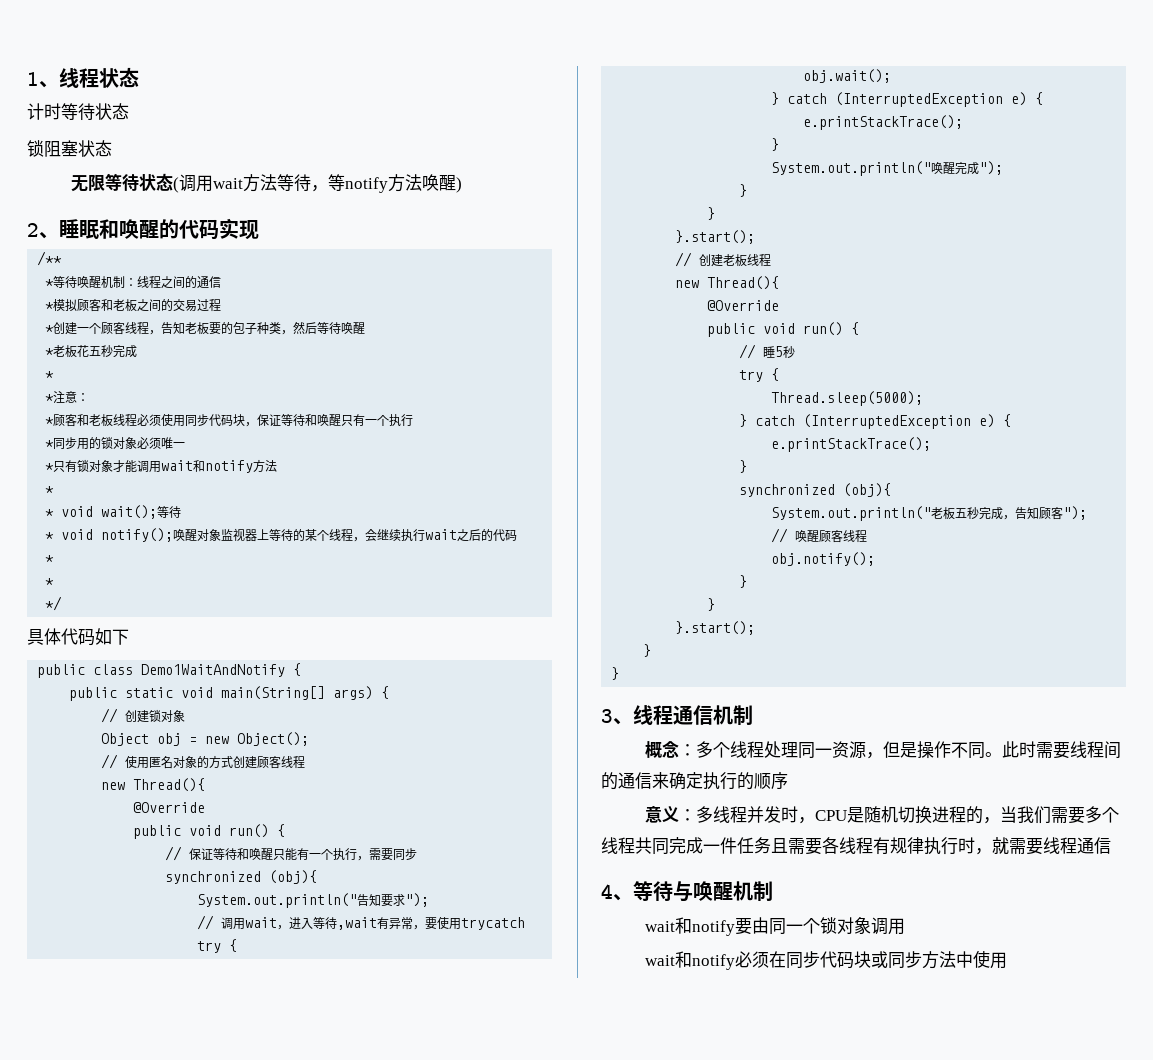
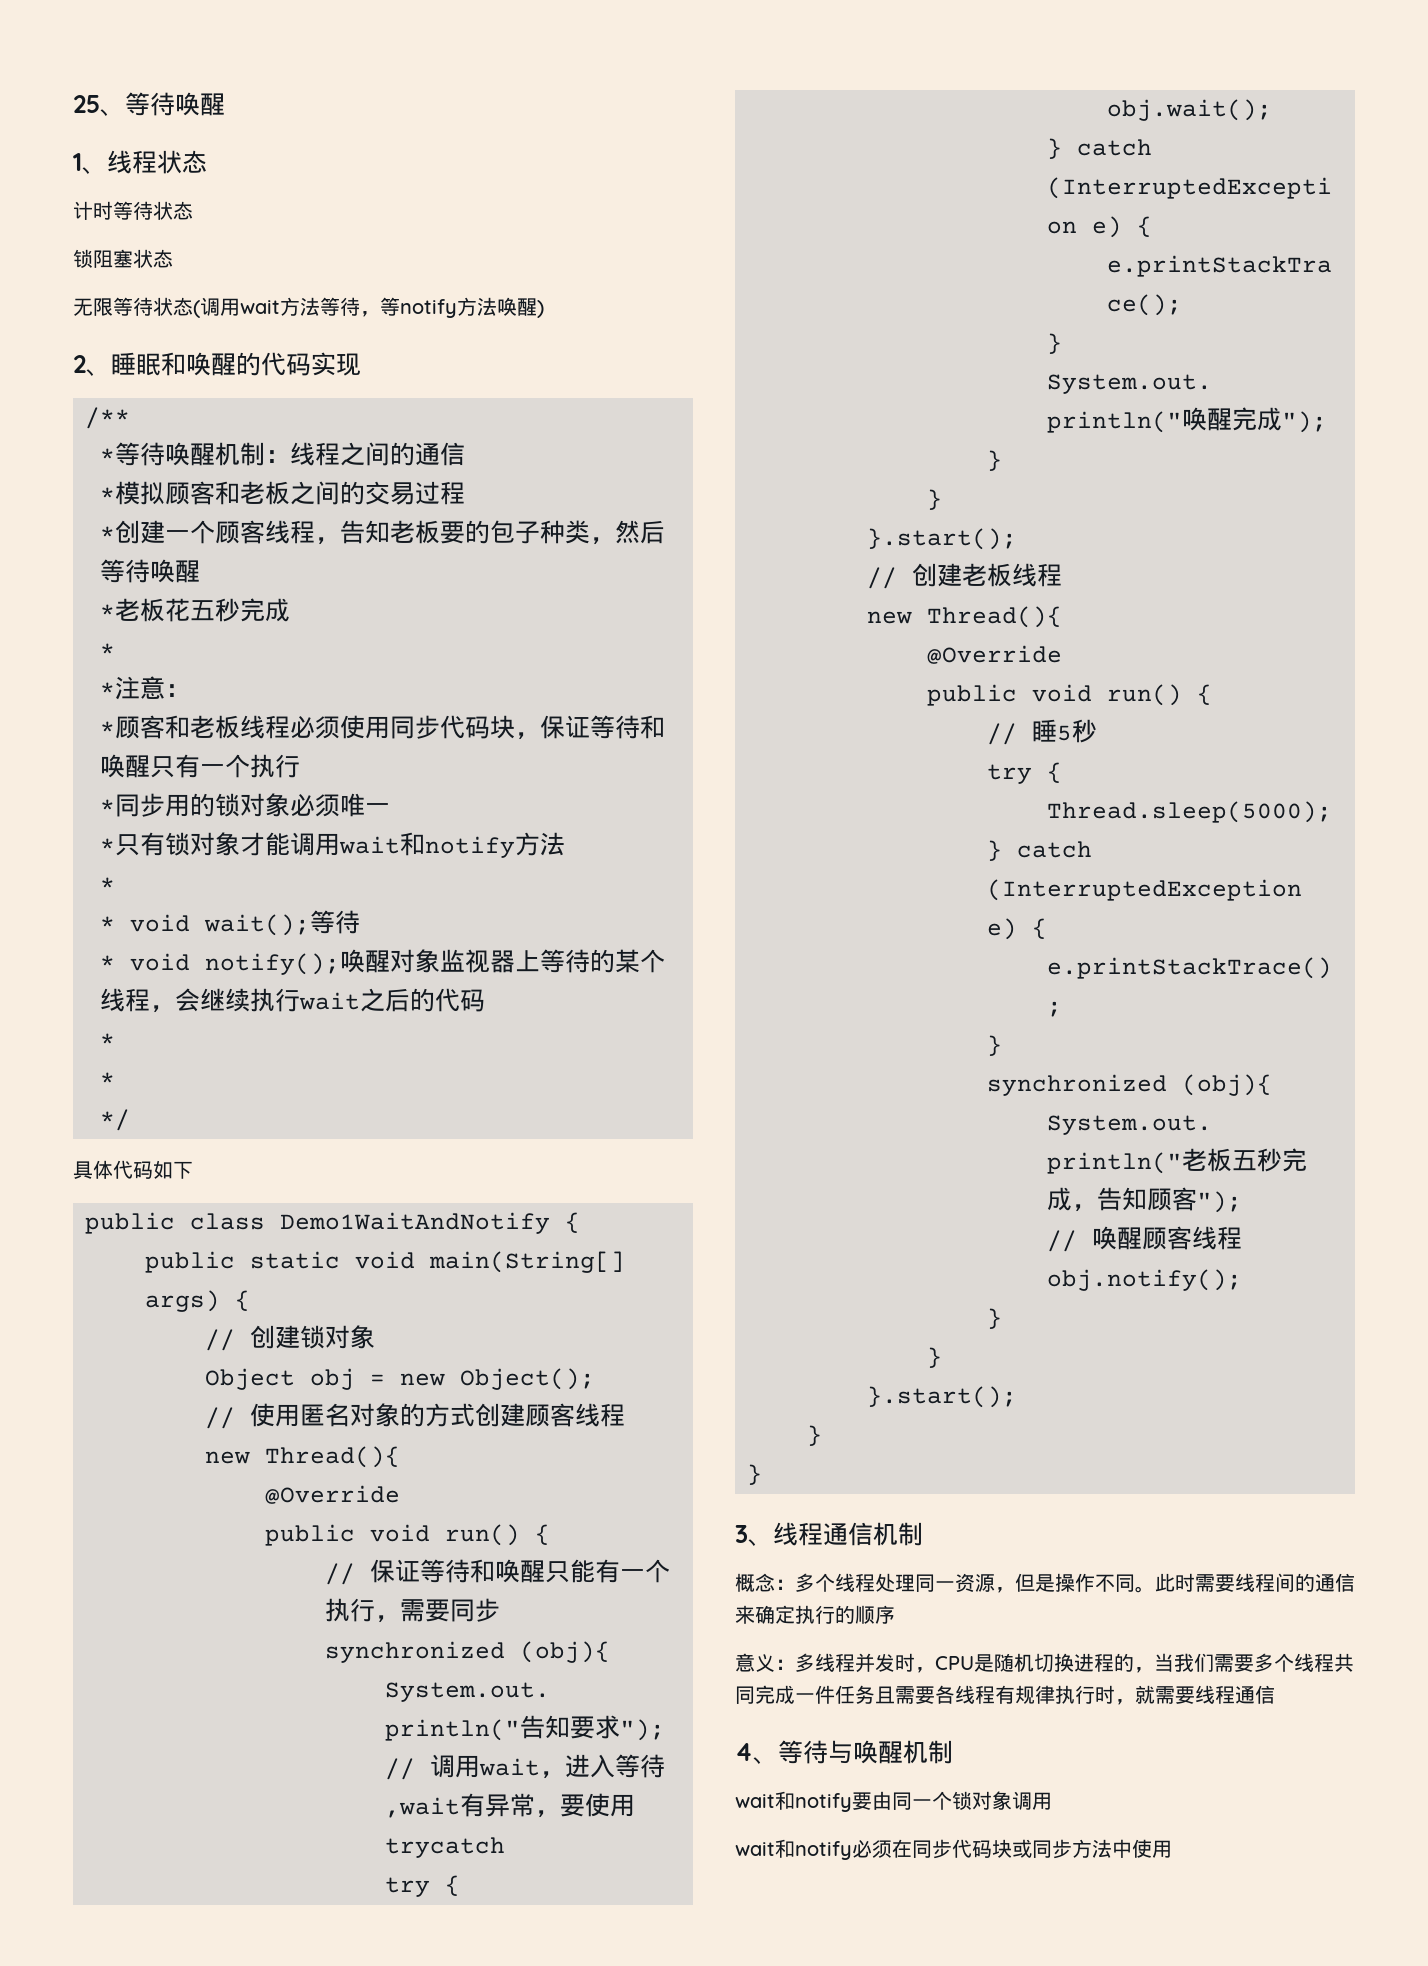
(27, 79) none -> [73,92,225,116] 25、等待唤醒 //

